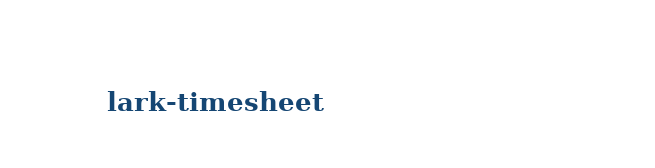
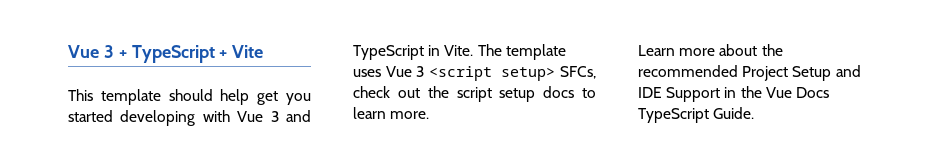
[107,91,324,111] lark-timesheet -> [68,45,264,63] [68,89,311,105] [68,110,311,126] [353,44,566,60] [353,66,596,81] [353,86,596,102] [353,107,430,119] [638,44,783,56] [638,65,861,81] [638,86,829,102] [638,107,755,123] Vue 3 + TypeScript + Vite // This template should help get you started developing with Vue 3 and TypeScript in Vite. The template uses Vue 3 <script setup> SFCs, check out the script setup docs to learn more. // Learn more about the recommended Project Setup and IDE Support in the Vue Docs TypeScript Guide.

